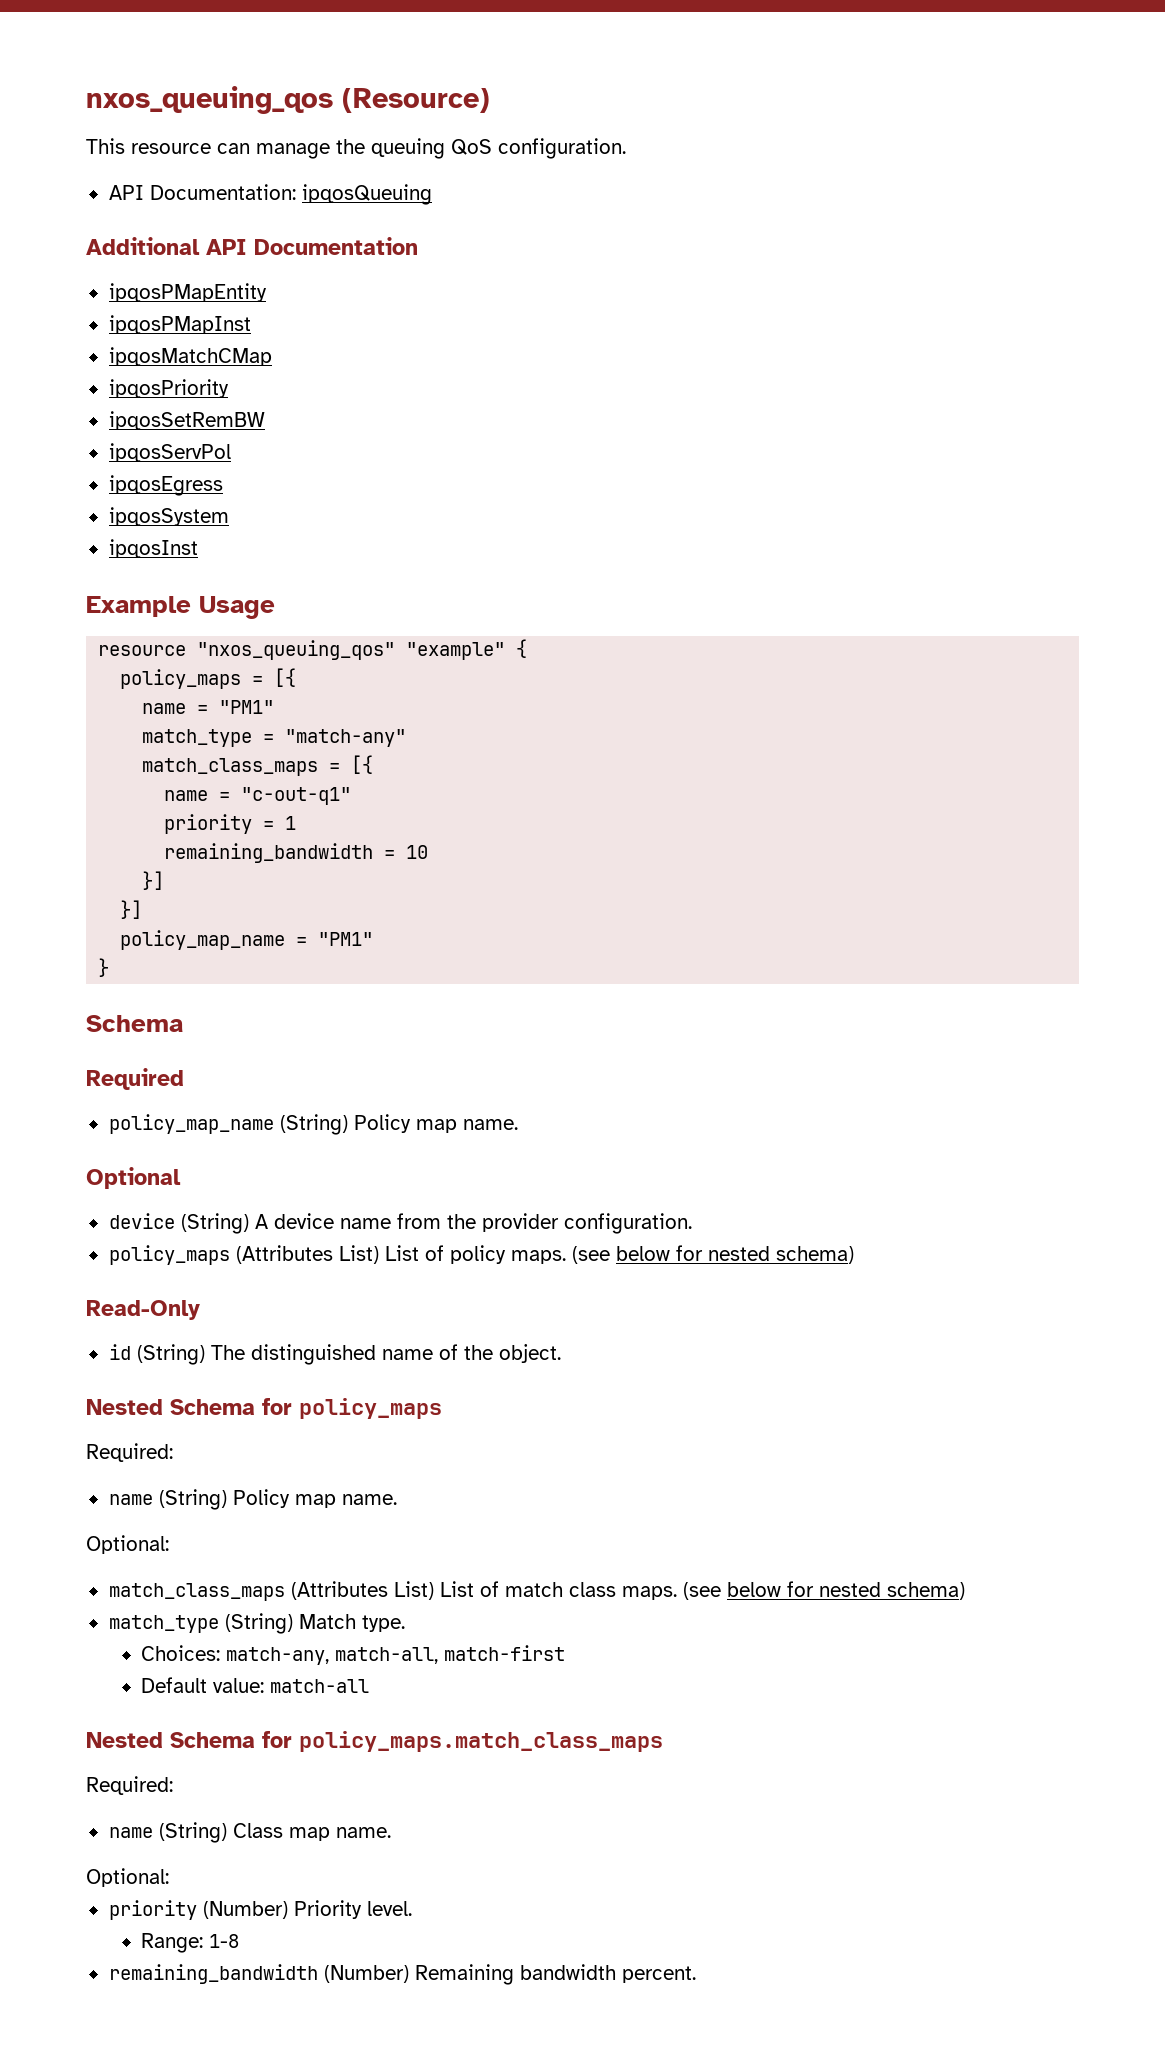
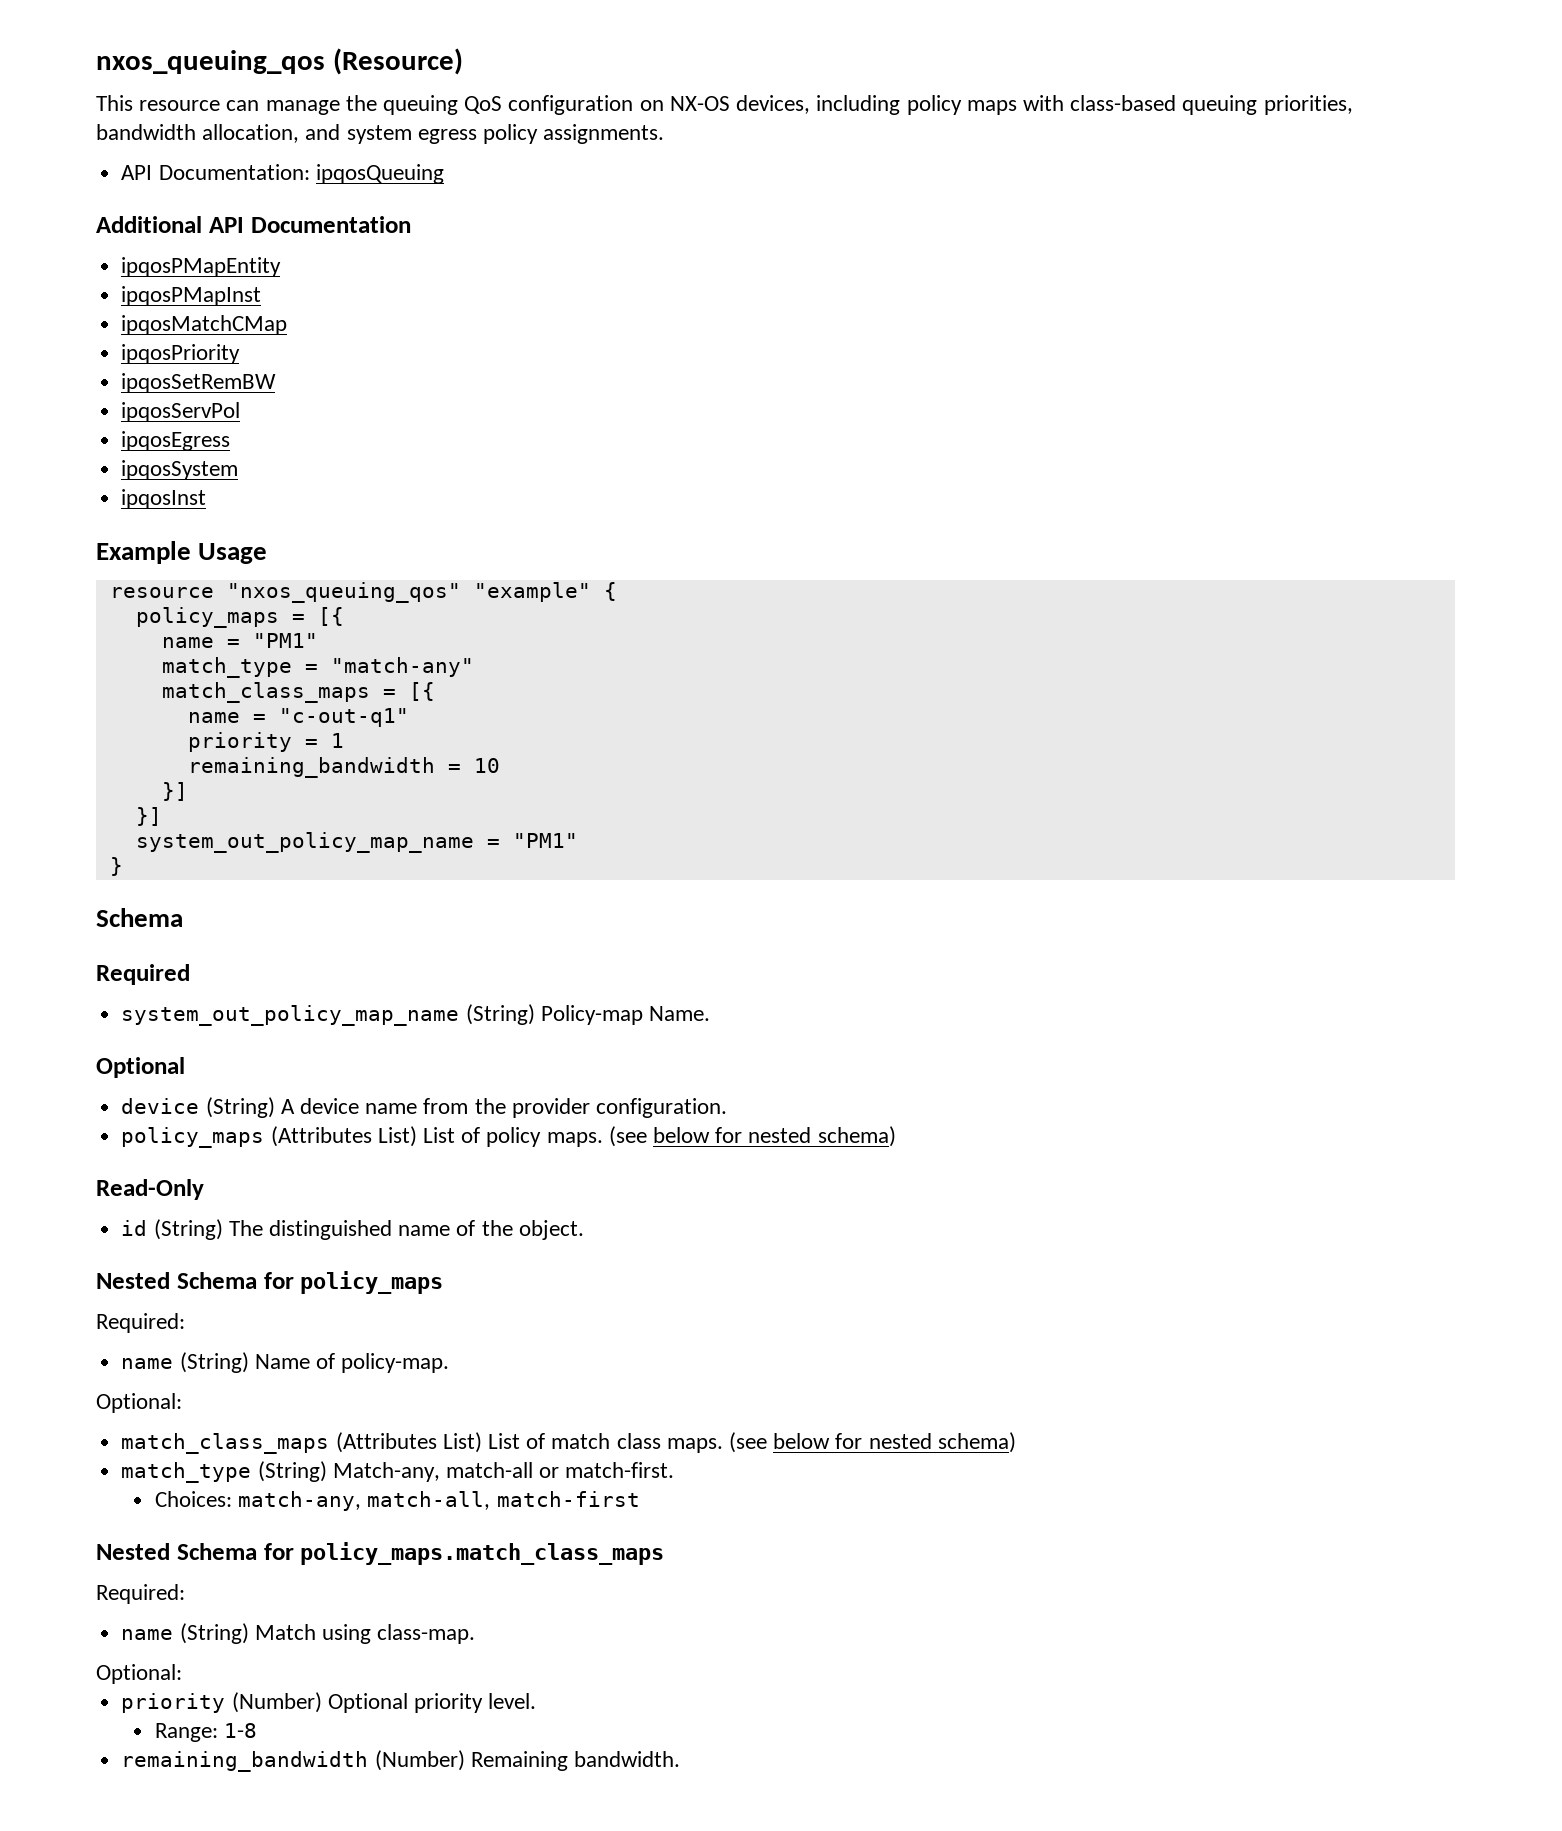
[498,138,626,159] configuration. -> [508,95,1353,115] [96,124,665,144] configuration on NX-OS devices, including policy maps with class-based queuing priorities, bandwidth allocation, and system egress policy assignments.
[120,930,286,950] policy_map_name -> [135,832,474,853] system_out_policy_map_name
[108,1114,518,1135] policy_map_name (String) Policy map name. -> [121,1004,710,1026] system_out_policy_map_name (String) Policy-map Name.
[232,1489,397,1508] Policy map name. -> [254,1353,450,1373] Name of policy-map.
[298,1614,405,1632] Match type. -> [332,1462,675,1482] Match-any, match-all or match-first.
[140,1677,369,1693] // Default value: match-all -> (640, 1499) none
[232,1823,391,1841] Class map name. -> [254,1624,476,1644] Match using class-map.
[293,1900,362,1919] Priority -> [327,1693,483,1713] Optional priority
[519,1964,696,1983] bandwidth percent. -> [573,1751,680,1767] bandwidth.

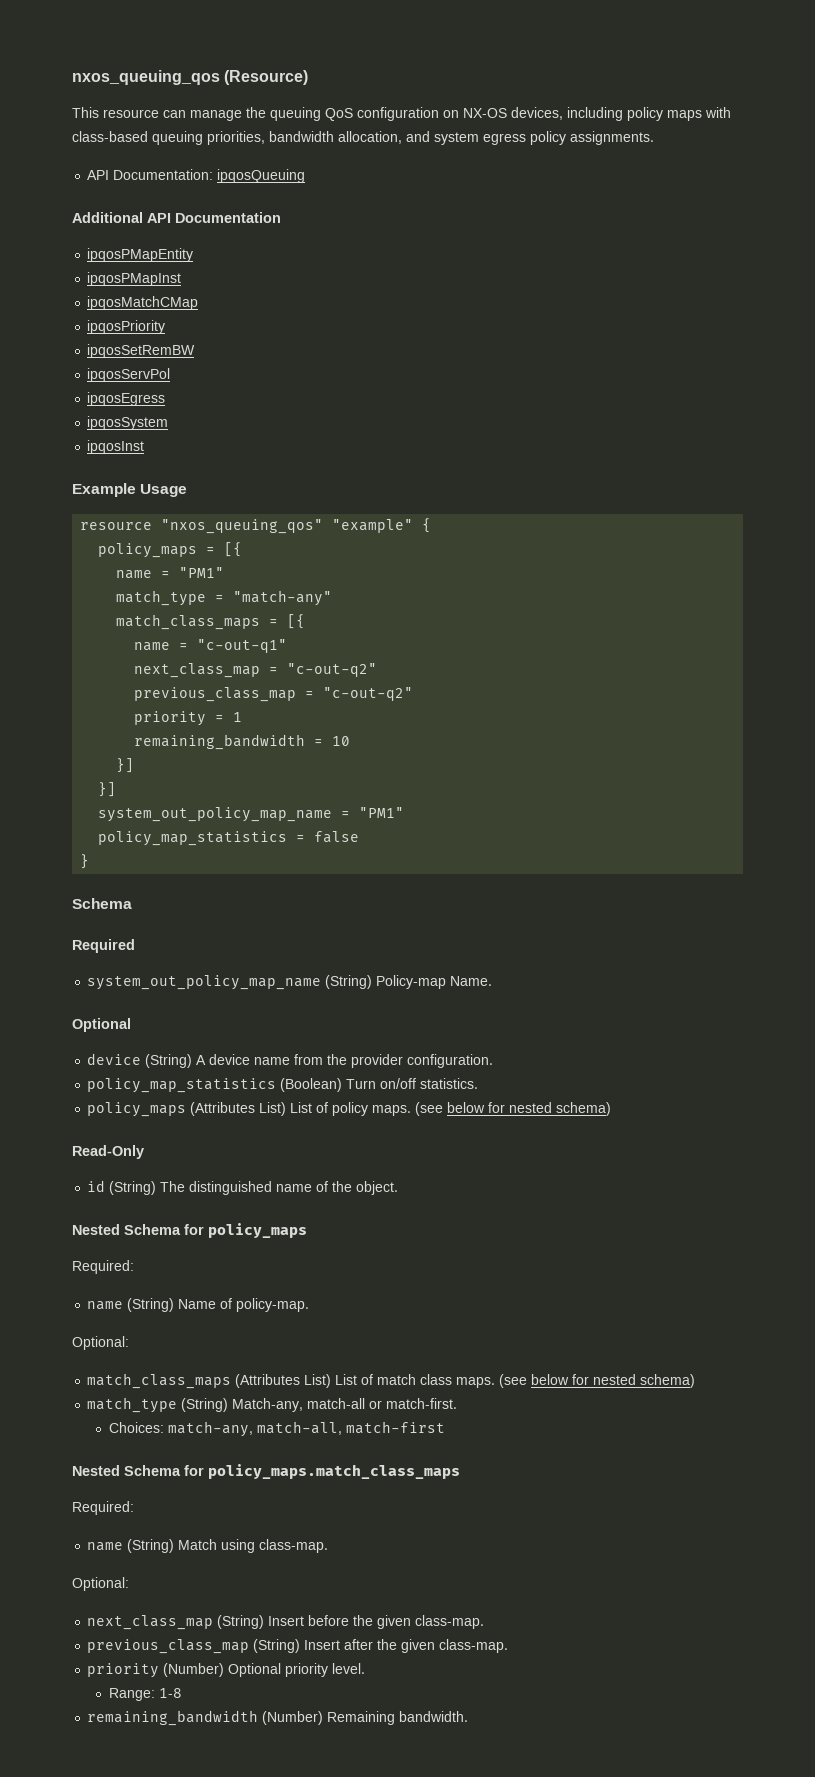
(409, 717) none -> [134,663,378,678] [134,687,414,702] // next_class_map = "c-out-q2" // previous_class_map = "c-out-q2"
(578, 840) none -> [98,831,360,846] // policy_map_statistics = false
(727, 1108) none -> [87,1078,479,1093] // policy_map_statistics (Boolean) Turn on/off statistics.
(182, 1674) none -> [87,1615,485,1630] [87,1639,509,1654] // next_class_map (String) Insert before the given class-map. // previous_class_map (String) Insert after the given class-map.

